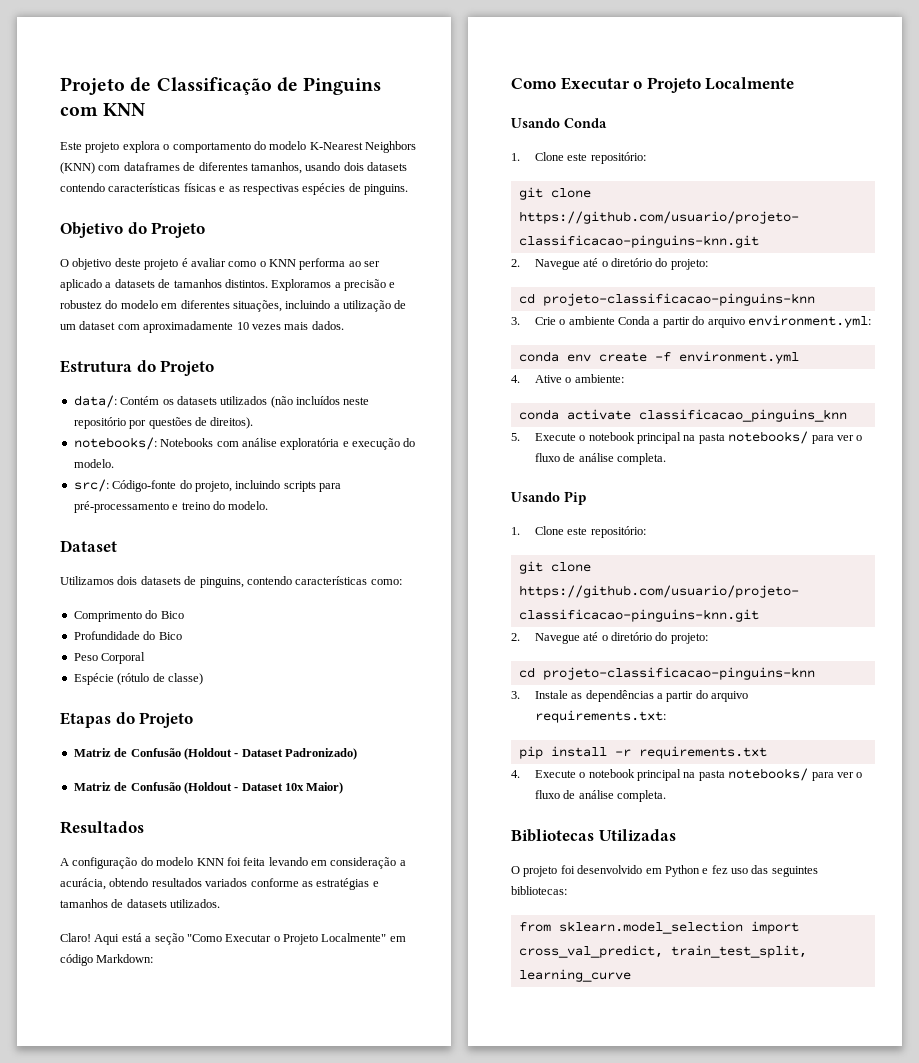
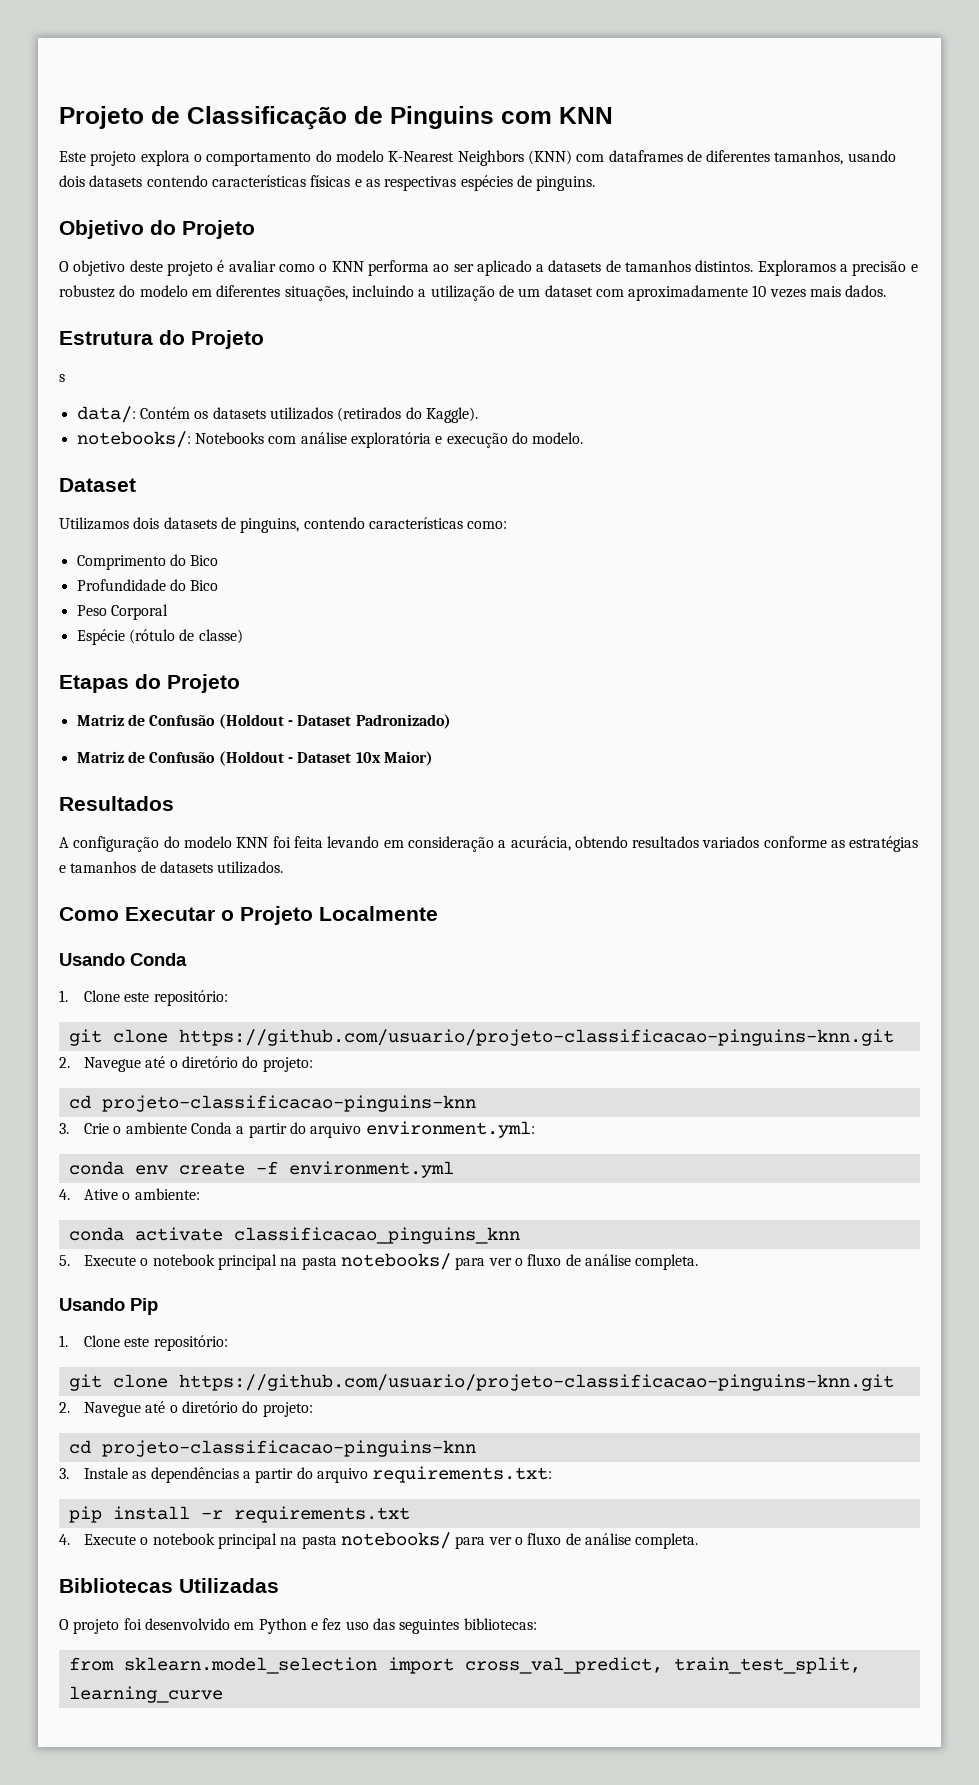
(215, 368) none -> [59,374,65,382] // s
[270,396,370,408] [73,417,254,429] (não incluídos neste repositório por questões de direitos). -> [337,407,478,423] (retirados do Kaggle).
[73,479,341,492] [73,501,269,513] // src/: Código-fonte do projeto, incluindo scripts para pré-processamento e treino do modelo. -> (584, 438) none
[60,933,406,945] [60,954,154,966] // Claro! Aqui está a seção "Como Executar o Projeto Localmente" em código Markdown: -> (284, 867) none

